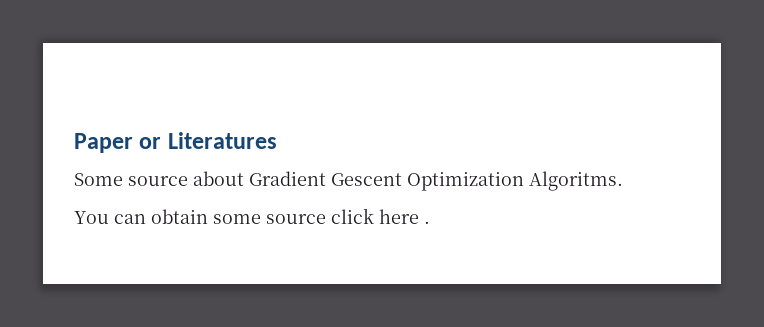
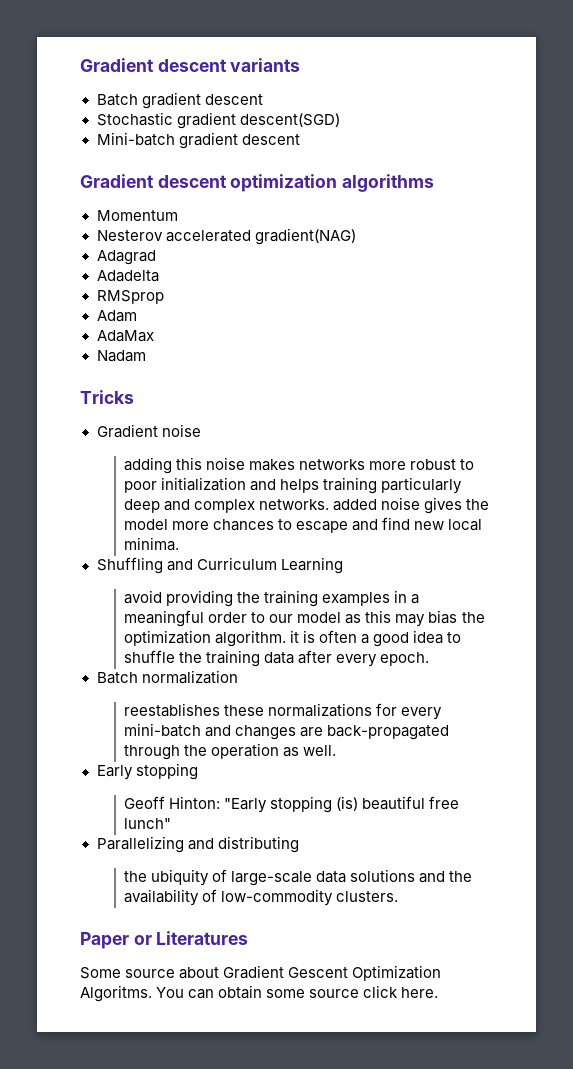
(74, 143) none -> [80,58,301,72] [96,92,263,109] [96,112,340,129] [96,132,300,149] [80,174,435,192] [96,210,178,221] [96,228,356,245] [96,250,156,265] [96,270,159,282] [96,290,164,304] [96,310,137,322] [96,330,154,342] [96,350,146,362] [80,390,134,404] [96,424,201,438] [124,457,475,474] [124,477,463,494] [124,497,490,514] [124,517,483,533] [124,537,180,551] [96,557,343,574] [124,590,420,607] [124,610,485,627] [124,630,462,647] [124,650,430,667] [96,670,238,684] [124,703,443,720] [124,723,450,740] [124,743,337,760] [96,763,198,780] [124,796,460,813] [124,818,172,829] [96,836,299,853] [124,869,473,886] [124,889,399,906] Gradient descent variants // Batch gradient descent // Stochastic gradient descent(SGD) // Mini-batch gradient descent // Gradient descent optimization algorithms // Momentum // Nesterov accelerated gradient(NAG) // Adagrad // Adadelta // RMSprop // Adam // AdaMax // Nadam // Tricks // Gradient noise // adding this noise makes networks more robust to poor initialization and helps training particularly deep and complex networks. added noise gives the model more chances to escape and find new local minima. // Shuffling and Curriculum Learning // avoid providing the training examples in a meaningful order to our model as this may bias the optimization algorithm. it is often a good idea to shuffle the training data after every epoch. // Batch normalization // reestablishes these normalizations for every mini-batch and changes are back-propagated through the operation as well. // Early stopping // Geoff Hinton: "Early stopping (is) beautiful free lunch" // Parallelizing and distributing // the ubiquity of large-scale data solutions and the availability of low-commodity clusters. //
(623, 181) // -> (152, 993) none
[379,209,430,224] here . -> [401,987,439,998] here.

